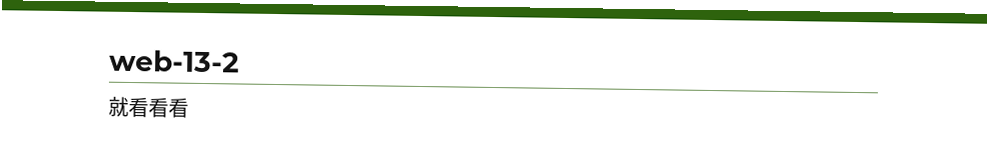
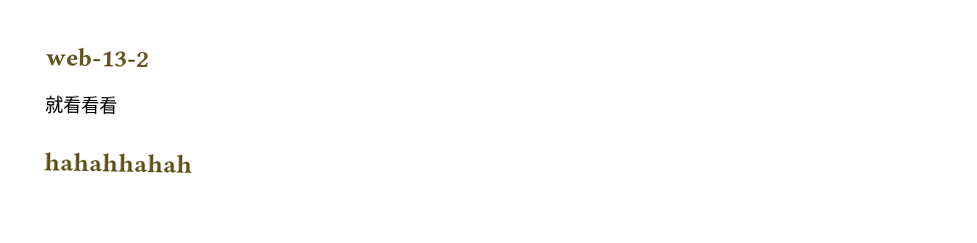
(189, 107) none -> [44,152,193,173] // hahahhahah

